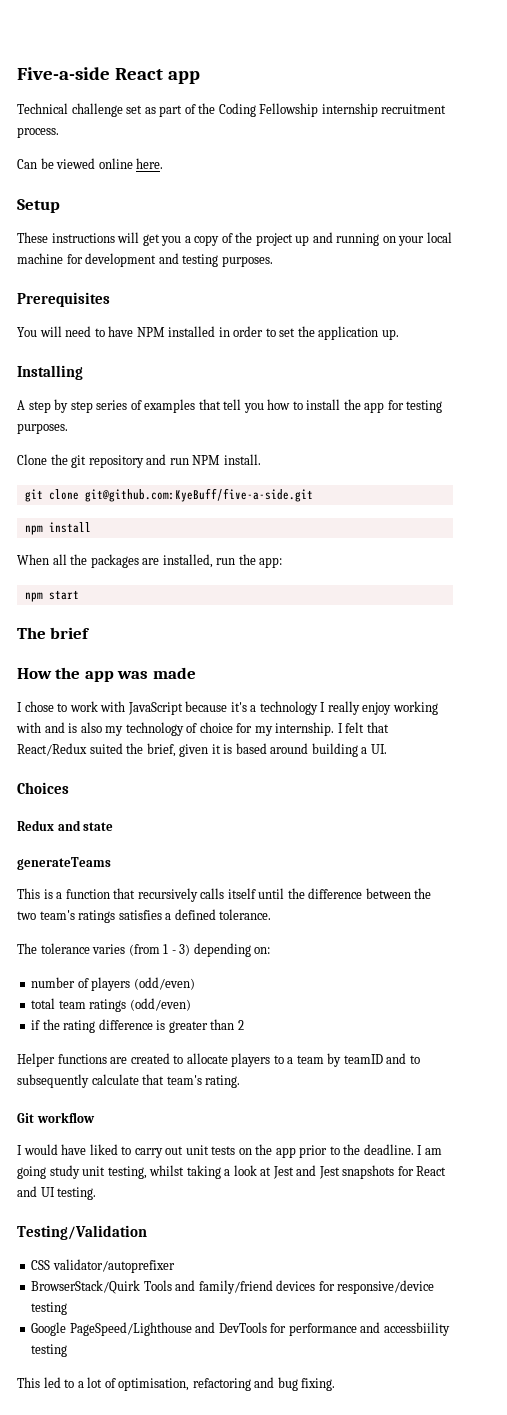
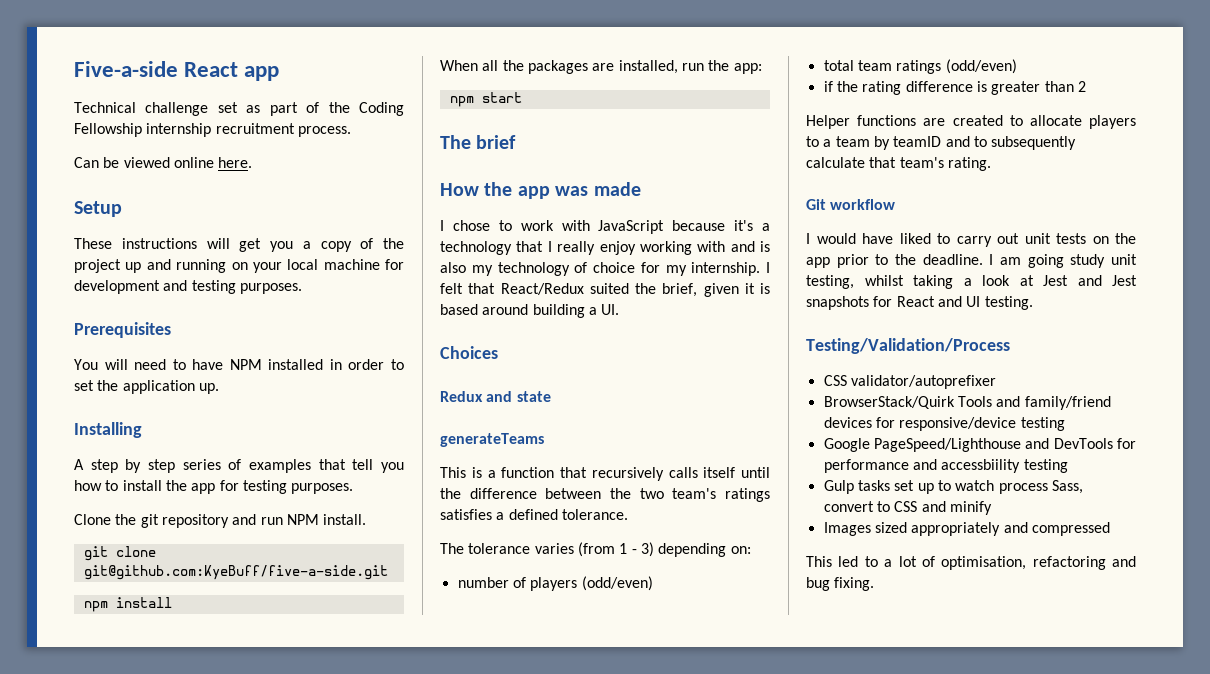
(318, 708) none -> [516,241,544,252] that
[17,1225,147,1240] Testing/Validation -> [806,338,1010,354] Testing/Validation/Process
(68, 1350) none -> [823,480,1083,494] [823,501,992,515] [823,522,1110,536] // Gulp tasks set up to watch process Sass, convert to CSS and minify // Images sized appropriately and compressed

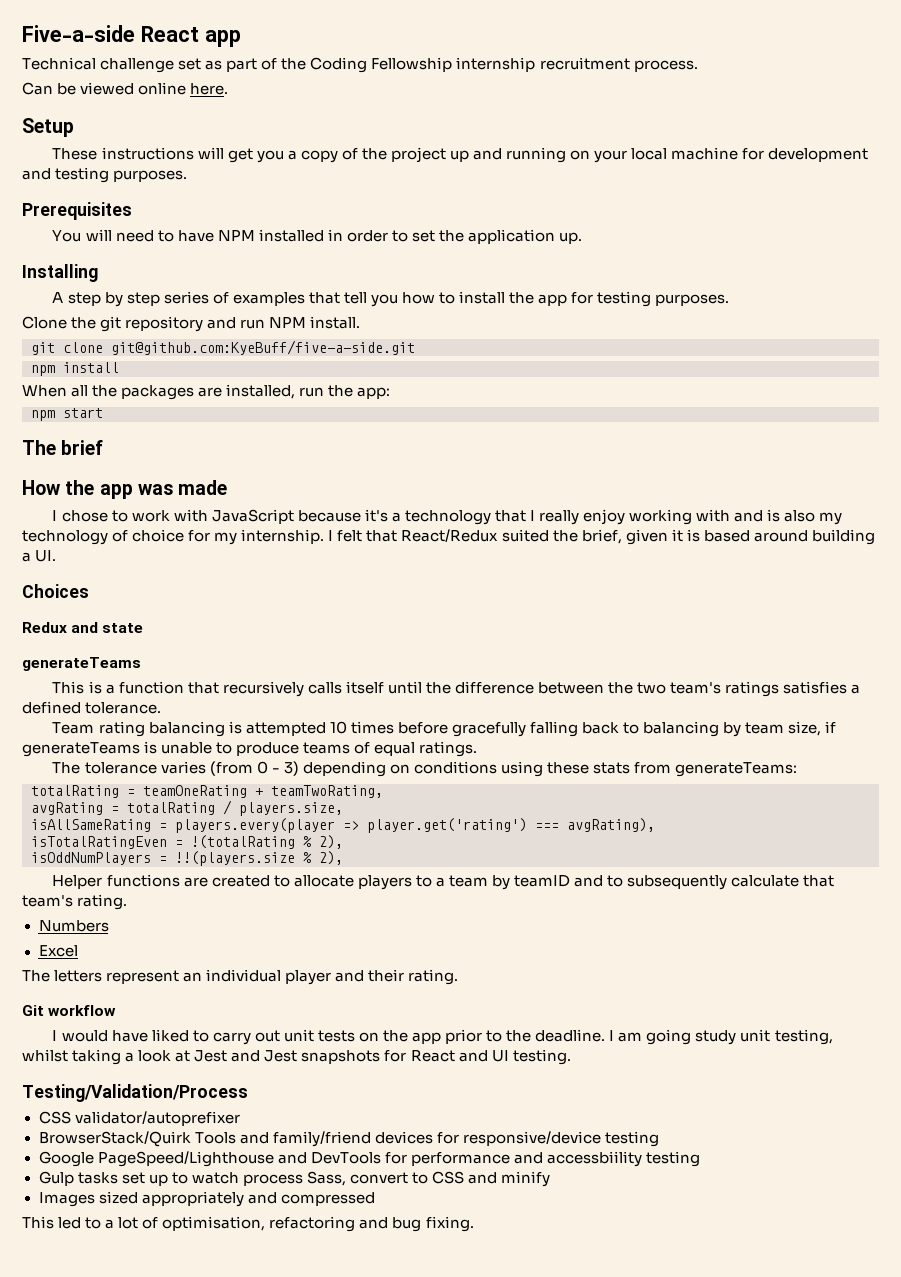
(628, 514) none -> [52,721,837,737] [22,741,478,757] // Team rating balancing is attempted 10 times before gracefully falling back to balancing by team size, if generateTeams is unable to produce teams of equal ratings.
[619,543,628,554] 1 -> [256,761,268,774] 0
[730,546,751,554] [457,576,653,591] [823,59,1017,74] [823,81,1086,95] on: // number of players (odd/even) // total team ratings (odd/even) // if the rating difference is greater than 2 -> [389,761,798,777] [31,785,383,798] [31,800,343,816] [31,818,655,833] [31,835,343,849] [31,851,343,866] on conditions using these stats from generateTeams: // totalRating = teamOneRating + teamTwoRating, // avgRating = totalRating / players.size, // isAllSameRating = players.every(player => player.get('rating') === avgRating), // isTotalRatingEven = !(totalRating % 2), // isOddNumPlayers = !!(players.size % 2),
(991, 164) none -> [38,920,109,932] [38,945,78,957] [22,969,459,985] // Numbers // Excel // The letters represent an individual player and their rating.

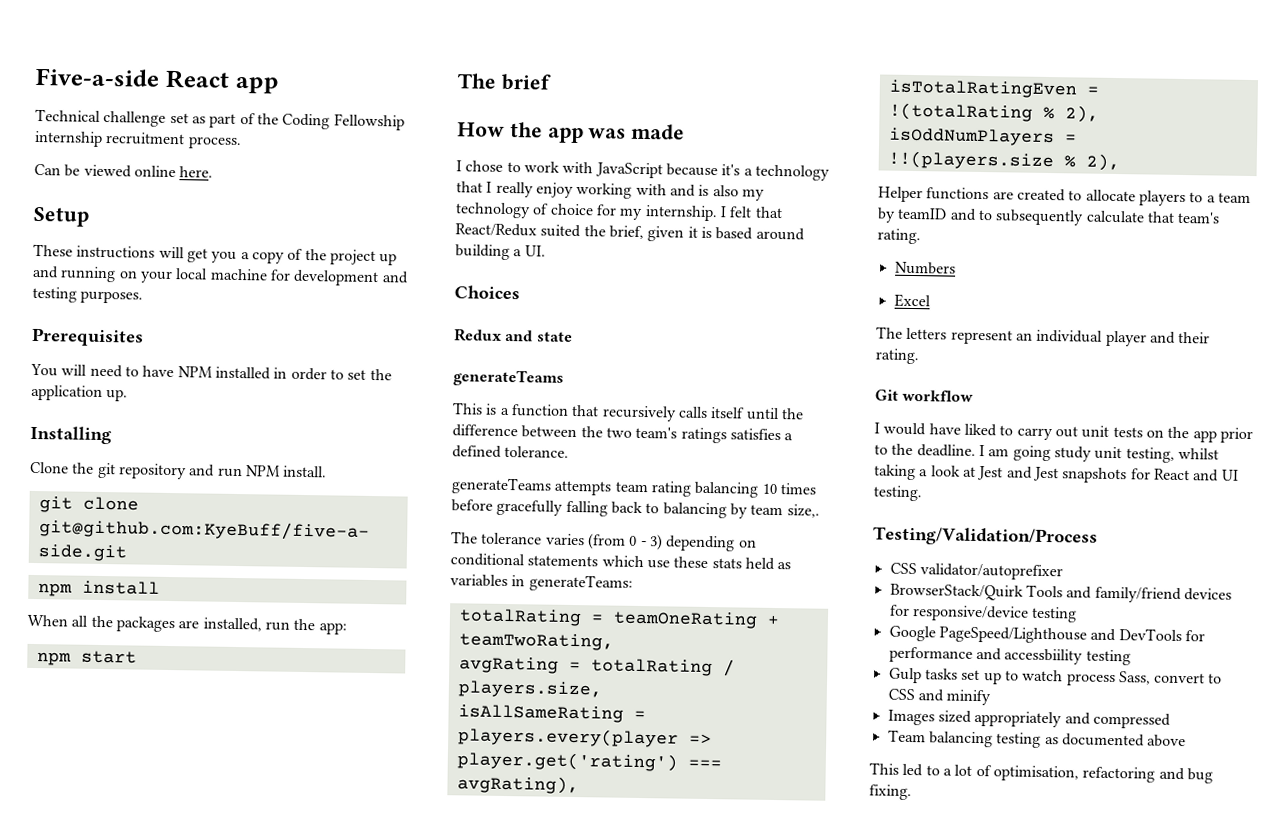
[52,291,730,307] // A step by step series of examples that tell you how to install the app for testing purposes. -> (112, 435) none
[52,721,326,737] Team rating balancing is attempted -> [451,477,759,498] generateTeams attempts team rating balancing
[788,721,837,736] [22,741,478,757] size, if generateTeams is unable to produce teams of equal ratings. -> [786,504,820,518] size,.
[413,761,672,777] conditions using these stats from -> [450,553,792,570] [450,574,526,588] conditional statements which use these stats held as variables in
(375, 1199) none -> [887,729,1187,748] // Team balancing testing as documented above

